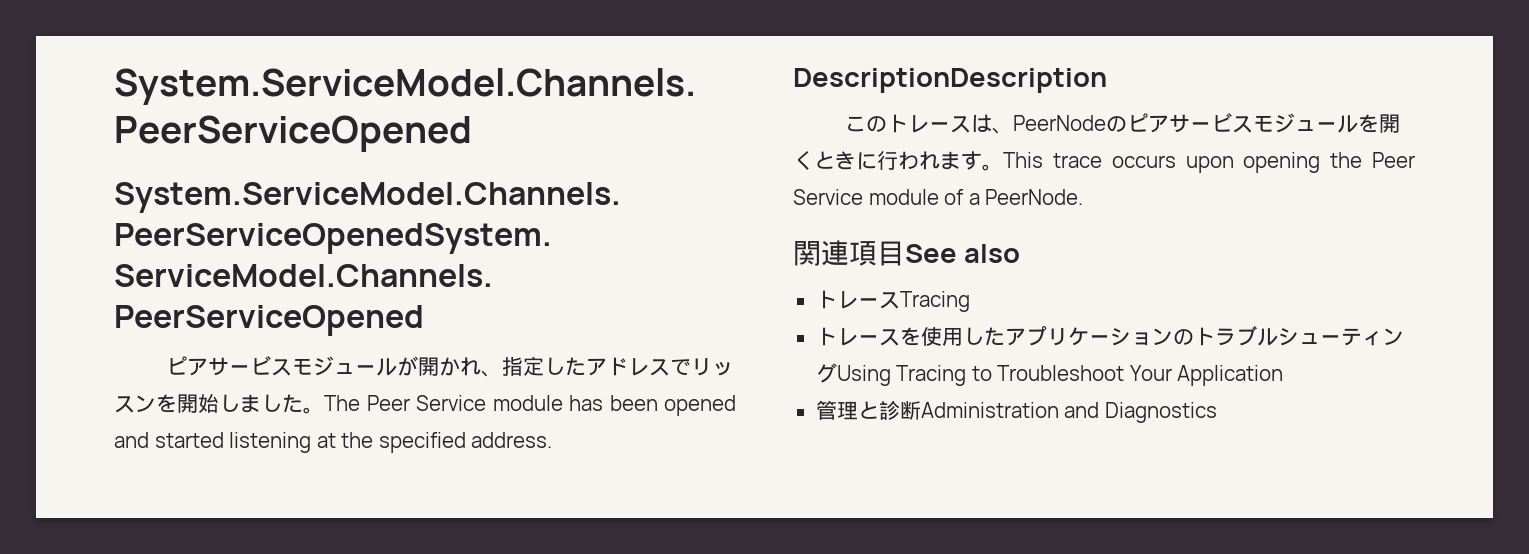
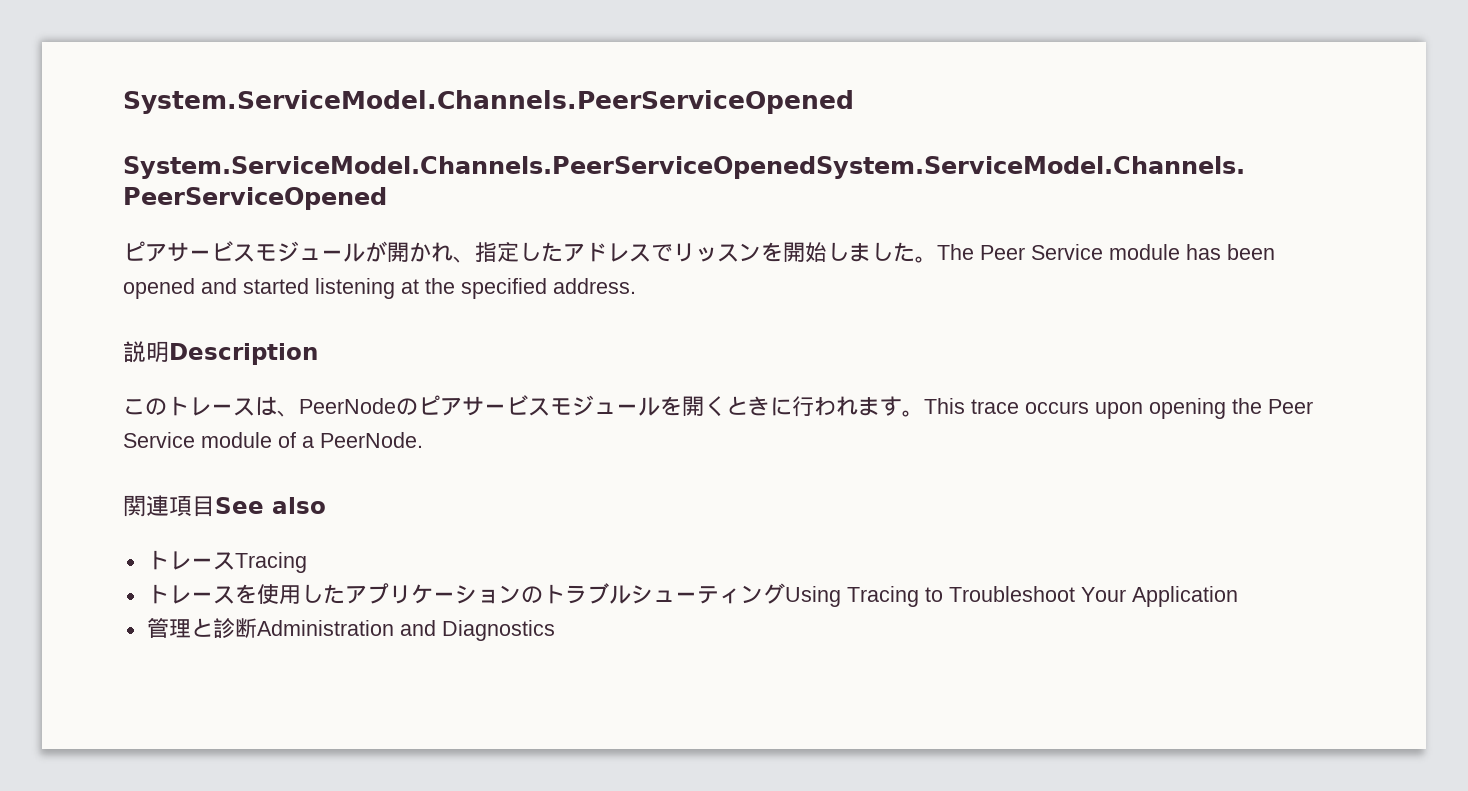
[793,68,1107,93] DescriptionDescription -> [123,341,318,365] 説明Description

